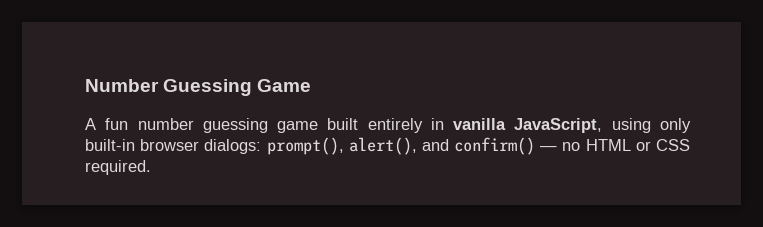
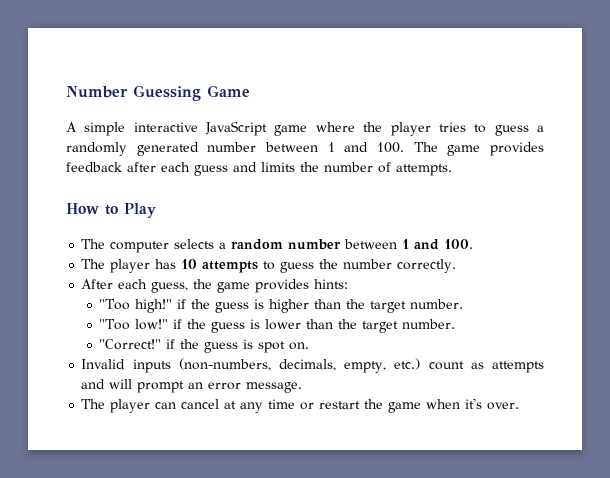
[105,118,691,133] [85,137,690,155] [85,160,151,175] fun number guessing game built entirely in vanilla JavaScript, using only built-in browser dialogs: prompt(), alert(), and confirm() — no HTML or CSS required. -> [84,121,545,136] [66,142,545,156] [66,162,452,176] [66,203,156,218] [81,239,474,253] [81,259,457,273] [81,279,349,293] [99,299,464,313] [99,319,456,333] [99,339,310,353] [81,358,544,373] [81,379,303,393] [81,398,520,413] simple interactive JavaScript game where the player tries to guess a randomly generated number between 1 and 100. The game provides feedback after each guess and limits the number of attempts. // How to Play // The computer selects a random number between 1 and 100. // The player has 10 attempts to guess the number correctly. // After each guess, the game provides hints: // "Too high!" if the guess is higher than the target number. // "Too low!" if the guess is lower than the target number. // "Correct!" if the guess is spot on. // Invalid inputs (non-numbers, decimals, empty, etc.) count as attempts and will prompt an error message. // The player can cancel at any time or restart the game when it's over.

